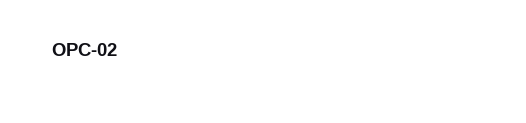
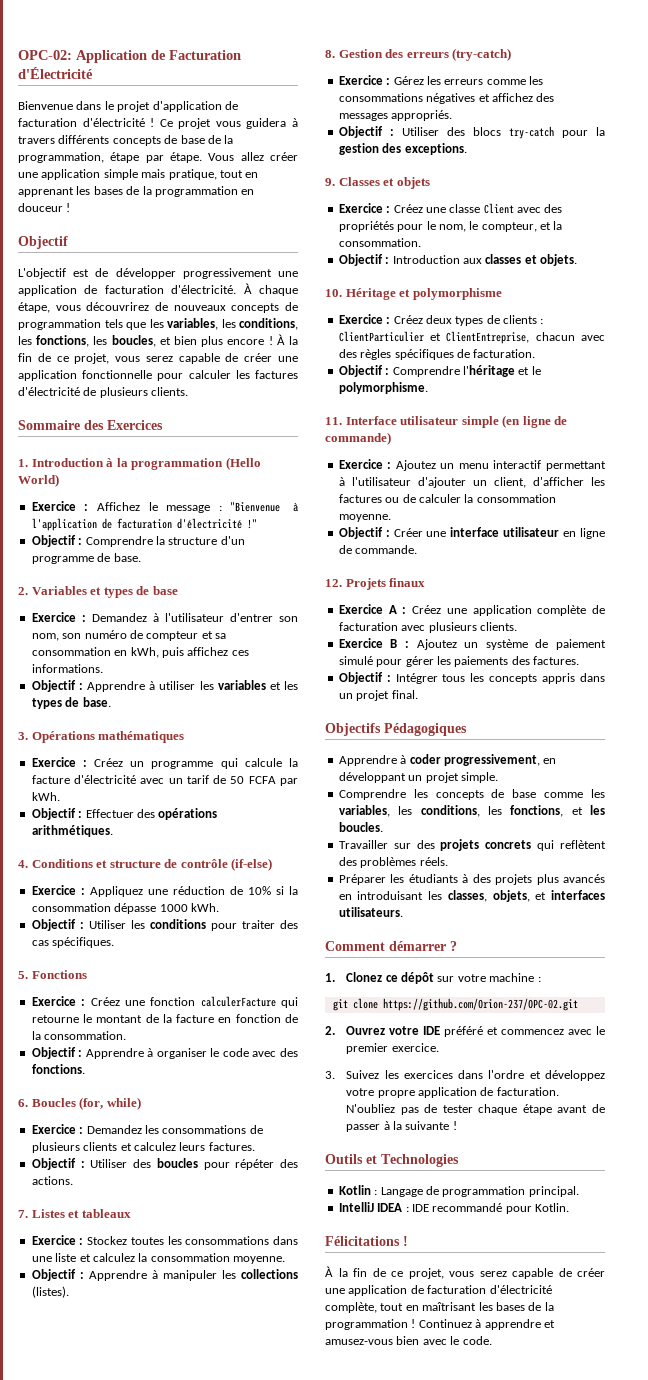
[52,43,117,56] OPC-02 -> [18,50,241,63] [18,67,93,79] [18,101,238,112] [18,118,298,129] [18,135,234,146] [18,152,298,163] [18,169,259,180] [18,186,255,197] [18,203,71,212] [18,236,68,249] [18,268,298,279] [18,283,298,296] [18,302,298,313] [18,318,298,330] [18,334,298,347] [18,353,298,364] [18,370,298,381] [18,387,189,398] [18,420,163,430] [18,457,261,470] [18,474,59,487] [31,501,298,513] [31,518,257,531] [31,535,245,547] [31,553,141,564] [18,586,178,598] [31,612,298,622] [31,630,226,641] [31,647,249,658] [31,664,103,673] [31,680,298,692] [31,697,111,709] [18,731,185,743] [31,757,298,769] [31,775,298,786] [31,792,60,801] [31,808,218,820] [31,825,113,837] [18,858,273,871] [31,885,298,897] [31,903,219,914] [31,919,298,931] [31,937,115,948] [18,970,87,979] [31,996,298,1008] [31,1014,298,1023] [31,1031,127,1040] [31,1047,298,1059] [31,1064,85,1074] [18,1097,141,1110] [31,1124,263,1134] [31,1142,255,1153] [31,1158,298,1170] [31,1176,73,1185] [18,1209,131,1218] [31,1235,298,1245] [31,1253,285,1264] [31,1269,298,1281] [31,1286,69,1298] [325,48,512,61] [338,75,543,85] [338,93,555,104] [338,110,453,121] [338,126,605,139] [338,143,467,155] [325,177,430,189] [338,203,563,214] [338,221,563,232] [338,238,421,247] [338,254,577,266] [325,288,502,300] [338,314,544,326] [338,331,605,344] [338,349,536,360] [338,365,541,377] [338,382,428,394] [325,415,568,428] [325,432,391,445] [338,459,606,471] [338,477,605,488] [338,494,556,503] [338,514,391,522] [338,527,605,539] [338,545,418,554] [325,578,426,590] [338,604,605,616] [338,622,517,633] [338,638,606,650] [338,656,579,667] [338,672,605,684] [338,690,418,701] [325,723,467,736] [338,754,557,766] [338,772,498,783] [338,789,605,800] [338,805,605,817] [338,822,383,832] [338,839,606,851] [338,857,448,868] [338,874,605,885] [338,890,605,902] [338,907,403,917] [325,941,457,951] [325,972,541,984] [332,998,578,1011] [325,1026,605,1037] [346,1043,439,1054] [325,1070,605,1081] [346,1087,559,1098] [346,1104,605,1115] [346,1121,457,1132] [325,1154,459,1167] [338,1185,579,1197] [338,1202,569,1214] [325,1236,408,1246] [325,1266,605,1279] [325,1285,552,1296] [325,1302,554,1313] [325,1319,555,1330] [325,1336,492,1345] OPC-02: Application de Facturation d'Électricité // Bienvenue dans le projet d'application de facturation d'électricité ! Ce projet vous guidera à travers différents concepts de base de la programmation, étape par étape. Vous allez créer une application simple mais pratique, tout en apprenant les bases de la programmation en douceur ! // Objectif // L'objectif est de développer progressivement une application de facturation d'électricité. À chaque étape, vous découvrirez de nouveaux concepts de programmation tels que les variables, les conditions, les fonctions, les boucles, et bien plus encore ! À la fin de ce projet, vous serez capable de créer une application fonctionnelle pour calculer les factures d'électricité de plusieurs clients. // Sommaire des Exercices // 1. Introduction à la programmation (Hello World) // Exercice : Affichez le message : "Bienvenue à l'application de facturation d'électricité !" // Objectif : Comprendre la structure d'un programme de base. // 2. Variables et types de base // Exercice : Demandez à l'utilisateur d'entrer son nom, son numéro de compteur et sa consommation en kWh, puis affichez ces informations. // Objectif : Apprendre à utiliser les variables et les types de base. // 3. Opérations mathématiques // Exercice : Créez un programme qui calcule la facture d'électricité avec un tarif de 50 FCFA par kWh. // Objectif : Effectuer des opérations arithmétiques. // 4. Conditions et structure de contrôle (if-else) // Exercice : Appliquez une réduction de 10% si la consommation dépasse 1000 kWh. // Objectif : Utiliser les conditions pour traiter des cas spécifiques. // 5. Fonctions // Exercice : Créez une fonction calculerFacture qui retourne le montant de la facture en fonction de la consommation. // Objectif : Apprendre à organiser le code avec des fonctions. // 6. Boucles (for, while) // Exercice : Demandez les consommations de plusieurs clients et calculez leurs factures. // Objectif : Utiliser des boucles pour répéter des actions. // 7. Listes et tableaux // Exercice : Stockez toutes les consommations dans une liste et calculez la consommation moyenne. // Objectif : Apprendre à manipuler les collections (listes). // 8. Gestion des erreurs (try-catch) // Exercice : Gérez les erreurs comme les consommations négatives et affichez des messages appropriés. // Objectif : Utiliser des blocs try-catch pour la gestion des exceptions. // 9. Classes et objets // Exercice : Créez une classe Client avec des propriétés pour le nom, le compteur, et la consommation. // Objectif : Introduction aux classes et objets. // 10. Héritage et polymorphisme // Exercice : Créez deux types de clients : ClientParticulier et ClientEntreprise, chacun avec des règles spécifiques de facturation. // Objectif : Comprendre l'héritage et le polymorphisme. // 11. Interface utilisateur simple (en ligne de commande) // Exercice : Ajoutez un menu interactif permettant à l'utilisateur d'ajouter un client, d'afficher les factures ou de calculer la consommation moyenne. // Objectif : Créer une interface utilisateur en ligne de commande. // 12. Projets finaux // Exercice A : Créez une application complète de facturation avec plusieurs clients. // Exercice B : Ajoutez un système de paiement simulé pour gérer les paiements des factures. // Objectif : Intégrer tous les concepts appris dans un projet final. // Objectifs Pédagogiques // Apprendre à coder progressivement, en développant un projet simple. // Comprendre les concepts de base comme les variables, les conditions, les fonctions, et les boucles. // Travailler sur des projets concrets qui reflètent des problèmes réels. // Préparer les étudiants à des projets plus avancés en introduisant les classes, objets, et interfaces utilisateurs. // Comment démarrer ? // 1. Clonez ce dépôt sur votre machine : // git clone https://github.com/Orion-237/OPC-02.git // 2. Ouvrez votre IDE préféré et commencez avec le premier exercice. // 3. Suivez les exercices dans l'ordre et développez votre propre application de facturation. N'oubliez pas de tester chaque étape avant de passer à la suivante ! // Outils et Technologies // Kotlin : Langage de programmation principal. // IntelliJ IDEA : IDE recommandé pour Kotlin. // Félicitations ! // À la fin de ce projet, vous serez capable de créer une application de facturation d'électricité complète, tout en maîtrisant les bases de la programmation ! Continuez à apprendre et amusez-vous bien avec le code.

